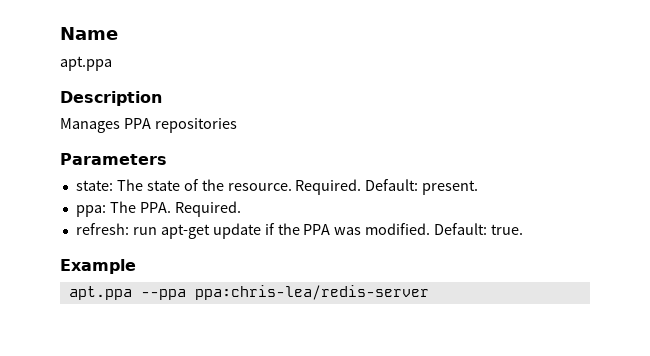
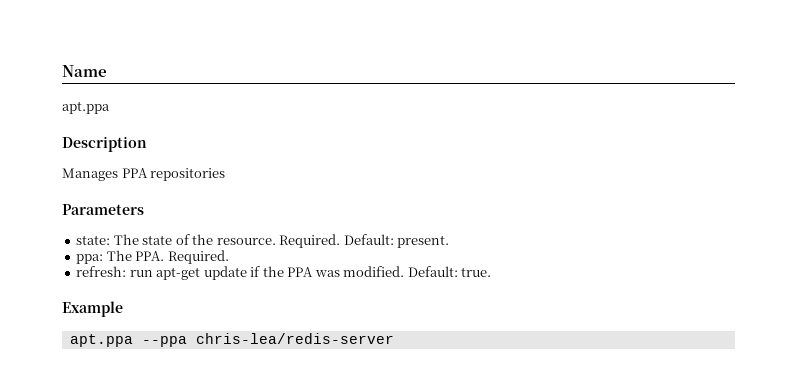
[194,285,429,300] ppa:chris-lea/redis-server -> [195,333,394,344] chris-lea/redis-server

